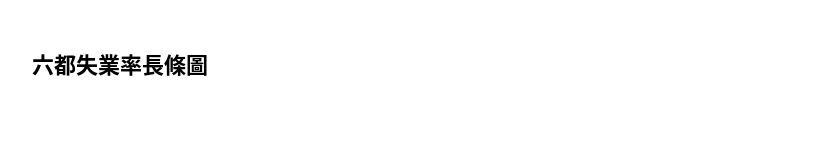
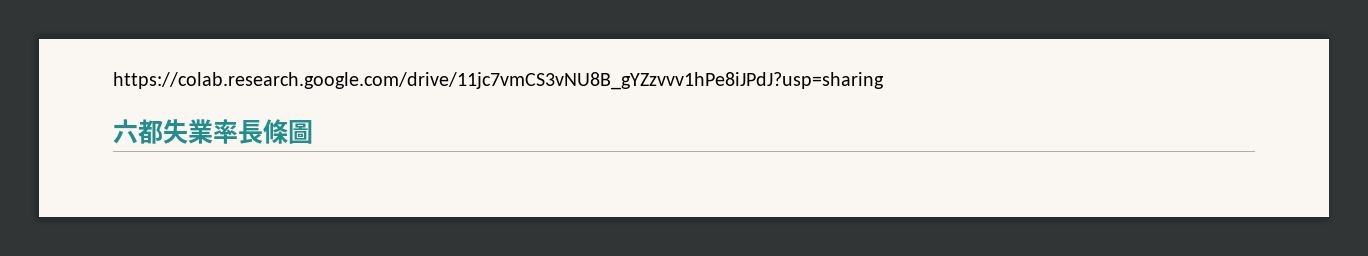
(32, 65) none -> [113,72,884,90] https://colab.research.google.com/drive/11jc7vmCS3vNU8B_gYZzvvv1hPe8iJPdJ?usp=sharing //

